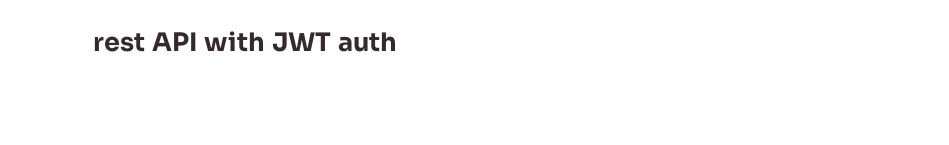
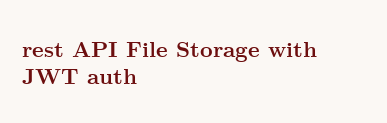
(197, 41) none -> [126,42,260,62] File Storage

